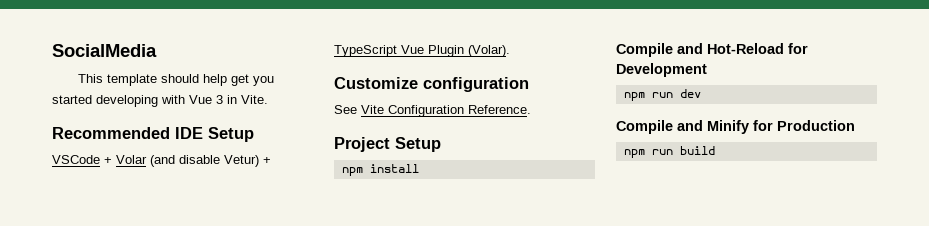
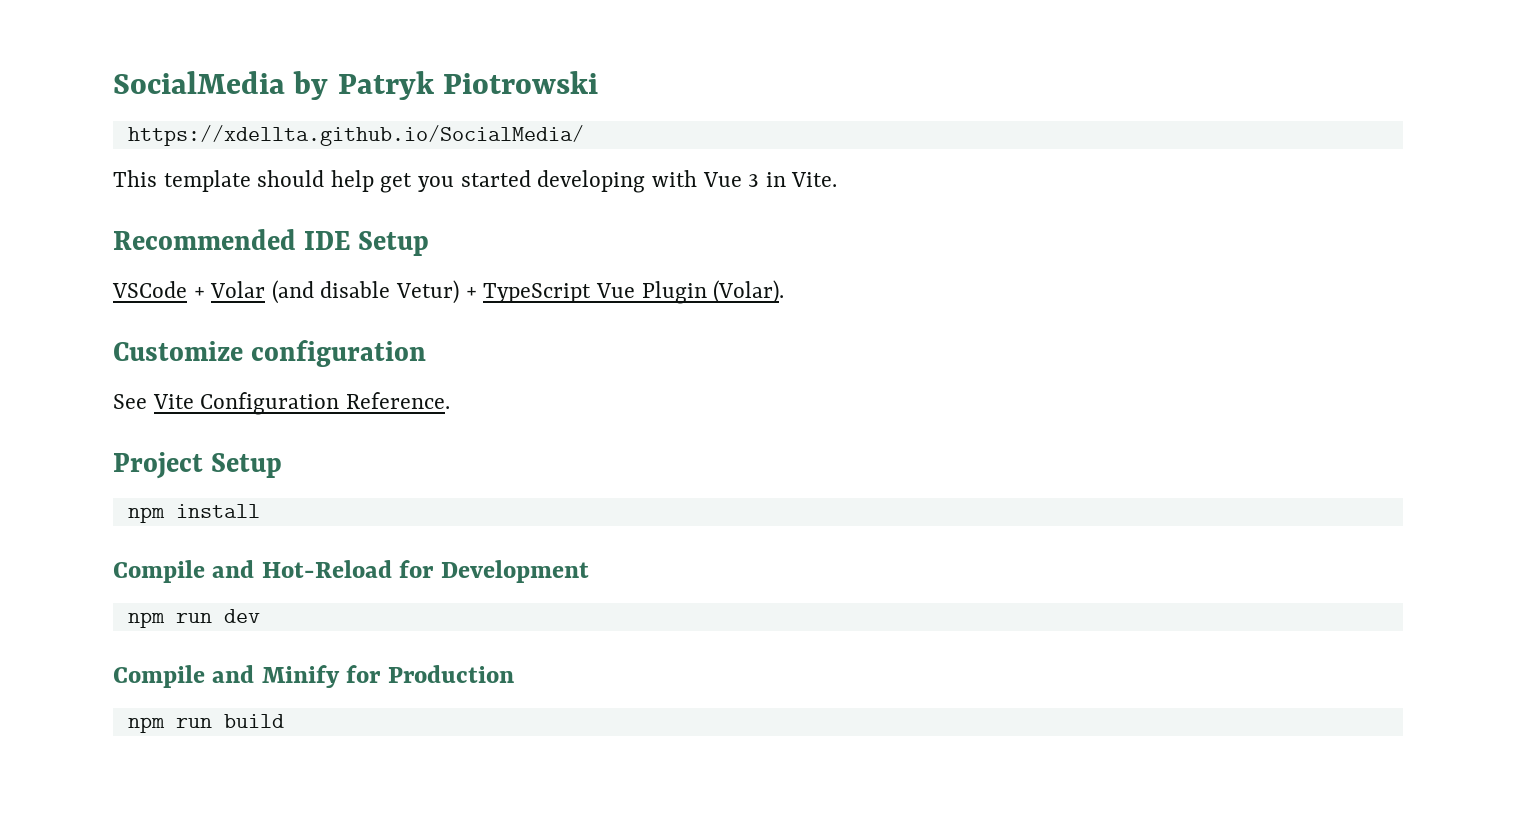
(157, 50) none -> [293,71,598,100] [127,125,584,146] by Patryk Piotrowski // https://xdellta.github.io/SocialMedia/

